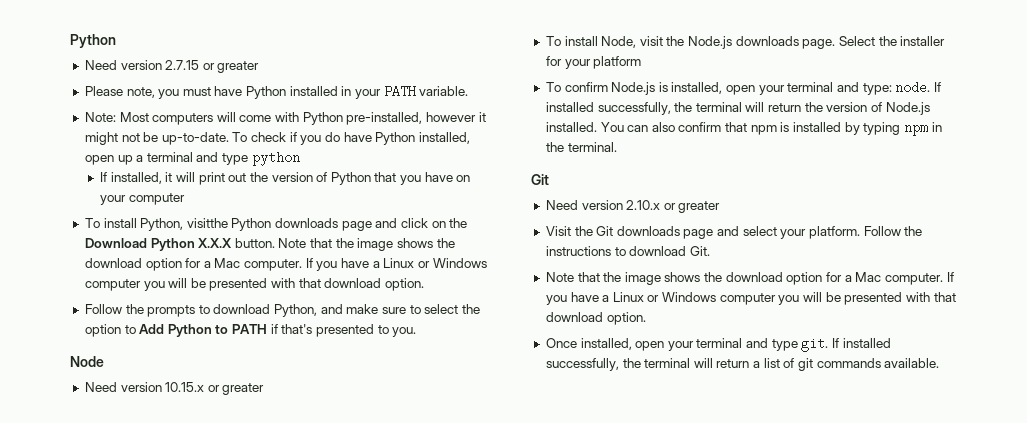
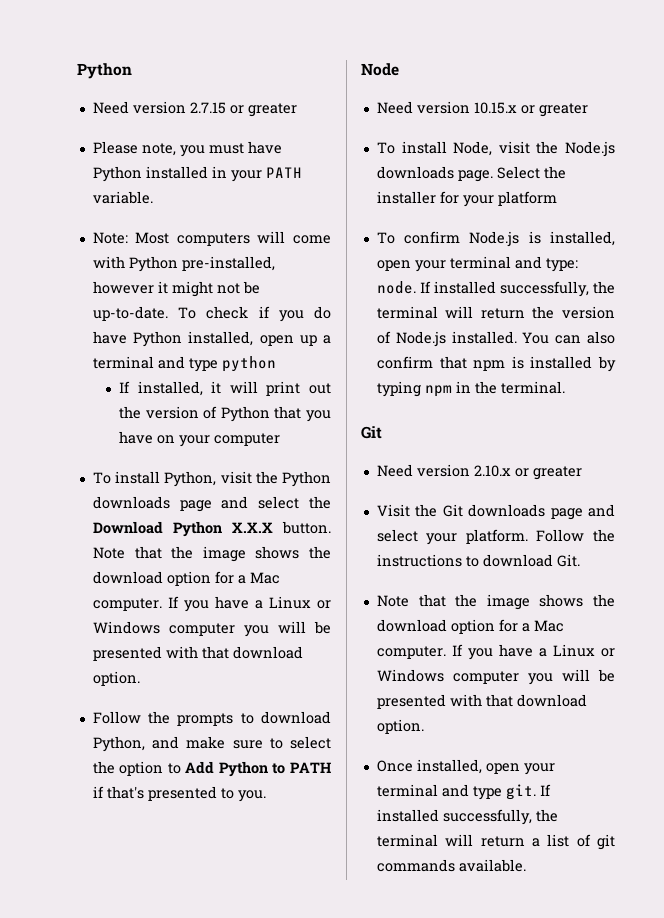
[186,218,228,228] visitthe -> [220,471,278,484] visit the
[401,218,446,228] click on -> [258,496,300,509] select

